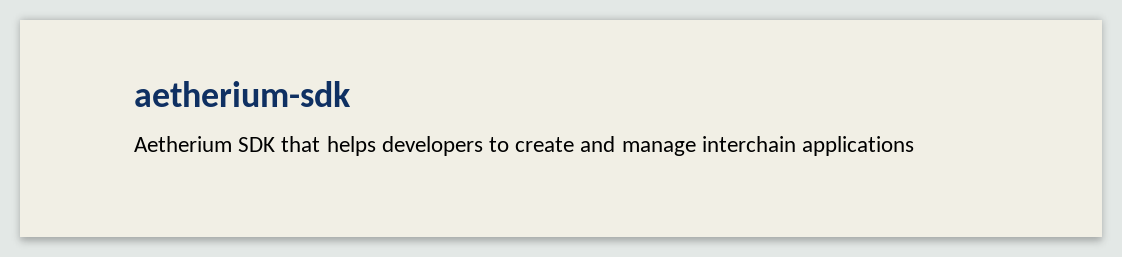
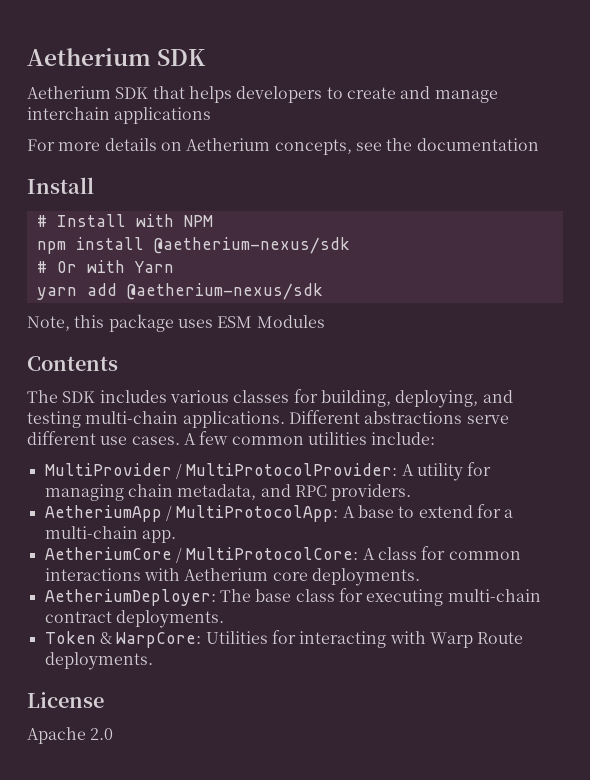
[134,81,351,107] aetherium-sdk -> [27,48,207,66] Aetherium SDK
(915, 146) none -> [27,138,539,155] [27,177,94,194] [36,214,213,227] [36,237,350,254] [36,260,174,273] [36,283,323,300] [27,314,325,332] [27,356,118,371] [27,389,513,408] [27,410,509,428] [27,431,436,445] [44,462,492,481] [44,484,412,501] [44,504,514,522] [44,526,176,543] [44,546,521,563] [44,568,420,586] [44,588,541,606] [44,610,224,628] [44,630,524,648] [44,652,153,670] [27,692,104,708] [27,727,114,744] // For more details on Aetherium concepts, see the documentation // Install // # Install with NPM // npm install @aetherium-nexus/sdk // # Or with Yarn // yarn add @aetherium-nexus/sdk // Note, this package uses ESM Modules // Contents // The SDK includes various classes for building, deploying, and testing multi-chain applications. Different abstractions serve different use cases. A few common utilities include: // MultiProvider / MultiProtocolProvider: A utility for managing chain metadata, and RPC providers. // AetheriumApp / MultiProtocolApp: A base to extend for a multi-chain app. // AetheriumCore / MultiProtocolCore: A class for common interactions with Aetherium core deployments. // AetheriumDeployer: The base class for executing multi-chain contract deployments. // Token & WarpCore: Utilities for interacting with Warp Route deployments. // License // Apache 2.0

